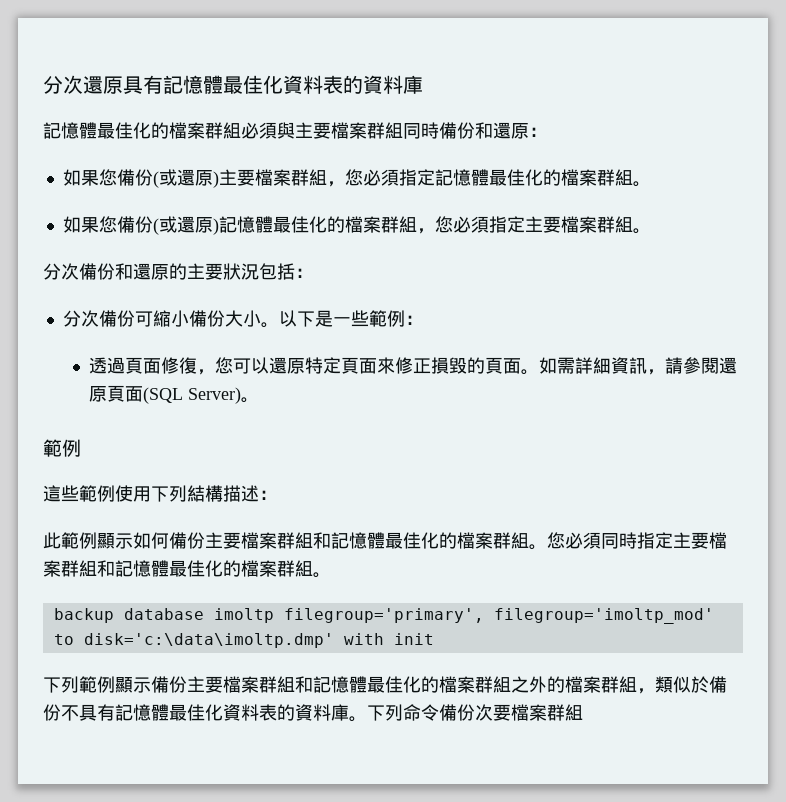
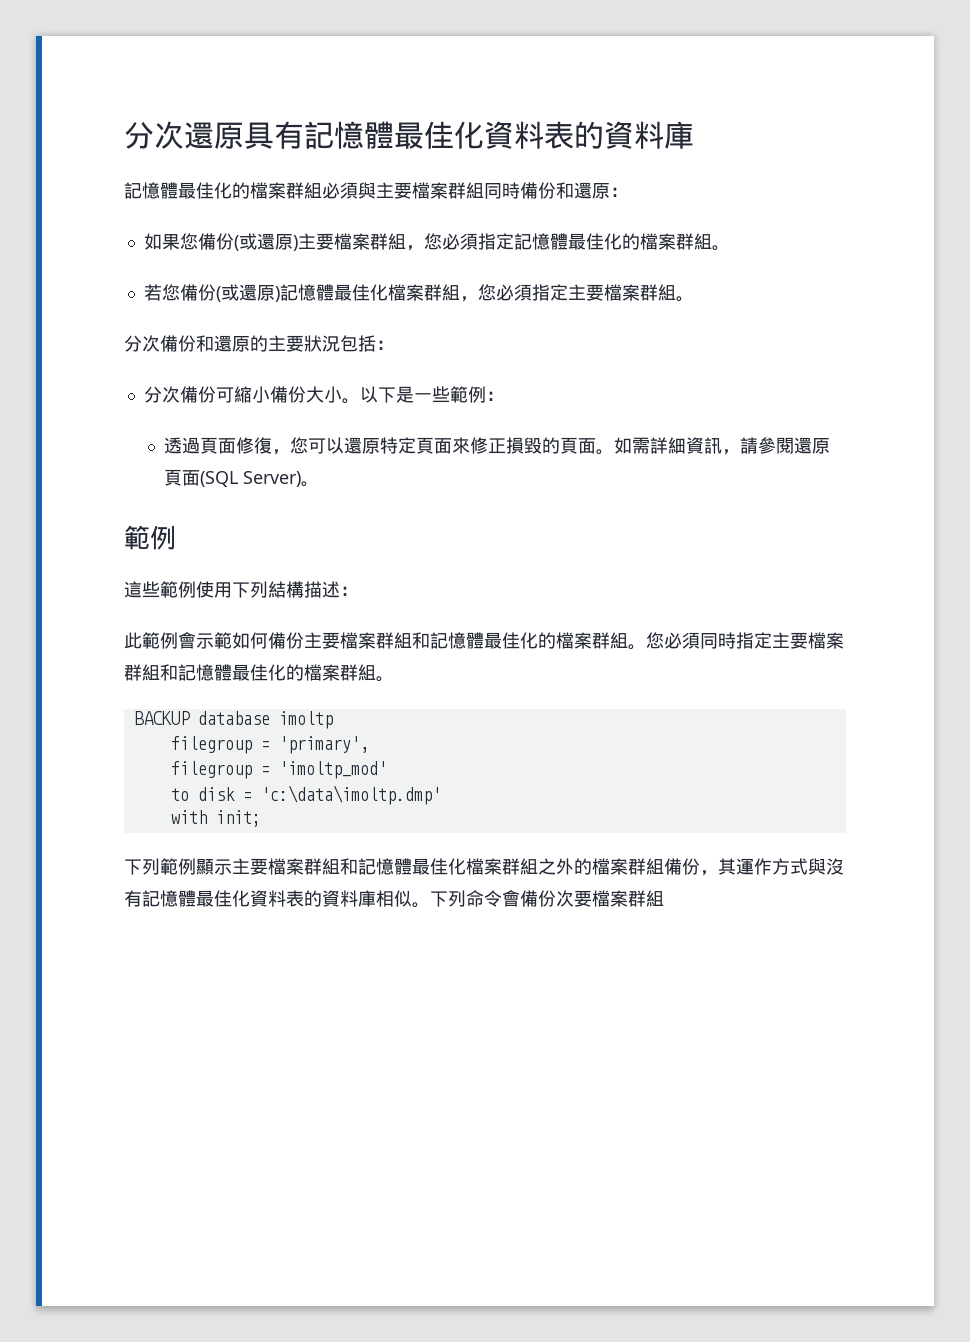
[62,216,99,233] 如果 -> [143,284,162,301] 若
[326,216,345,233] 的 -> (388, 292) none
[97,533,133,549] 顯示 -> [178,632,232,649] 會示範
[53,608,114,623] backup -> [134,711,190,725] BACKUP
[283,608,714,624] [53,633,434,648] filegroup='primary', filegroup='imoltp_mod' to disk='c:\data\imoltp.dmp' with init -> [170,736,369,754] [170,761,387,779] [170,785,441,805] [170,810,261,827] // filegroup = 'primary', // filegroup = 'imoltp_mod' // to disk = 'c:\data\imoltp.dmp' // with init;
[151,676,439,693] 備份主要檔案群組和記憶體最佳化的 -> [232,858,466,875] 主要檔案群組和記憶體最佳化
[637,676,727,694] [43,704,349,721] ，類似於備份不具有記憶體最佳化資料表的資料庫 -> [664,858,844,876] [124,890,412,907] 備份，其運作方式與沒有記憶體最佳化資料表的資料庫相似
(439, 712) none -> [502,890,520,907] 會

